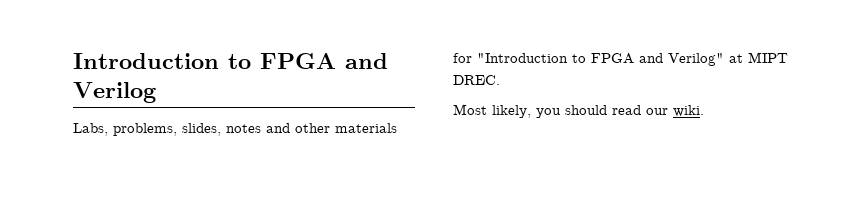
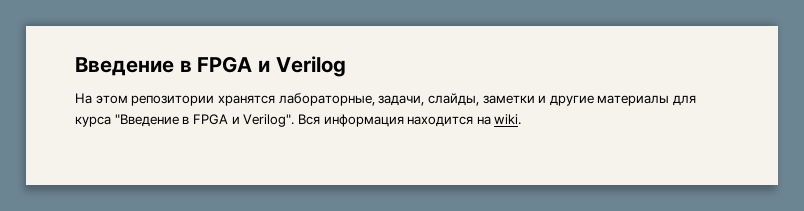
[73,53,388,69] [73,82,156,103] [73,123,397,136] [453,52,788,66] [453,75,500,85] [453,104,668,118] Introduction to FPGA and Verilog // Labs, problems, slides, notes and other materials for "Introduction to FPGA and Verilog" at MIPT DREC. // Most likely, you should read our -> [75,56,346,77] [75,93,697,106] [75,114,491,127] Введение в FPGA и Verilog // На этом репозитории хранятся лабораторные, задачи, слайды, заметки и другие материалы для курса "Введение в FPGA и Verilog". Вся информация находится на

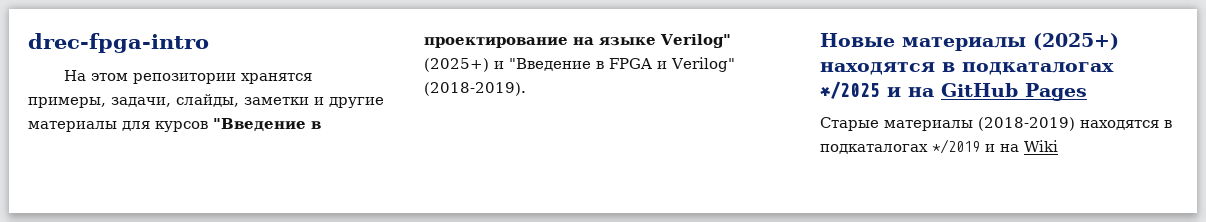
[75,56,346,77] Введение в FPGA и Verilog -> [28,33,209,53] drec-fpga-intro
[278,93,375,106] лабораторные, -> [28,97,106,108] примеры,
[75,114,522,127] курса "Введение в FPGA и Verilog". Вся информация находится на wiki. -> [155,118,321,132] [424,34,731,48] [424,57,735,72] [424,82,526,96] [820,33,1119,51] [820,62,1114,75] [820,81,1087,101] [820,117,1172,131] [820,139,1058,154] курсов "Введение в проектирование на языке Verilog" (2025+) и "Введение в FPGA и Verilog" (2018-2019). // Новые материалы (2025+) находятся в подкаталогах */2025 и на GitHub Pages // Старые материалы (2018-2019) находятся в подкаталогах */2019 и на Wiki

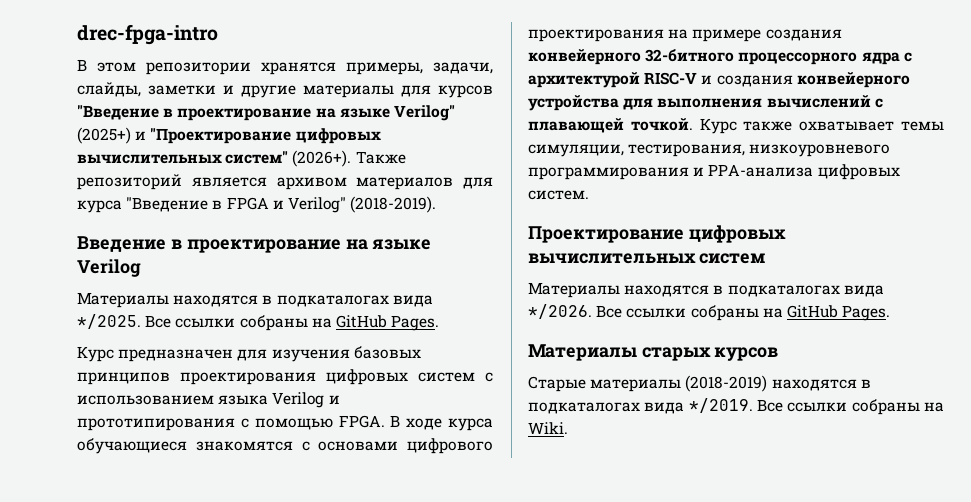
[63,70,86,81] На -> [77,59,87,71] В
(504, 65) none -> [150,128,381,144] [77,150,406,167] [77,174,493,190] [77,200,122,213] "Проектирование цифровых вычислительных систем" (2026+). Также репозиторий является архивом материалов для курса
[820,33,1119,51] [820,62,1114,75] [820,81,1087,101] Новые материалы (2025+) находятся в подкаталогах */2025 и на GitHub Pages -> [77,236,432,253] [77,259,141,277] [77,292,433,308] [77,314,440,331] [77,346,421,362] [77,369,493,385] [77,392,340,408] [77,415,493,431] [77,438,493,454] [528,29,842,42] [528,49,912,65] [528,72,910,88] [528,95,883,111] [528,118,944,134] [528,144,891,157] [528,164,900,180] [528,190,589,200] [528,225,786,243] [528,253,766,264] [528,282,884,298] [528,304,891,321] [528,344,778,361] Введение в проектирование на языке Verilog // Материалы находятся в подкаталогах вида */2025. Все ссылки собраны на GitHub Pages. // Курс предназначен для изучения базовых принципов проектирования цифровых систем с использованием языка Verilog и прототипирования с помощью FPGA. В ходе курса обучающиеся знакомятся с основами цифрового проектирования на примере создания конвейерного 32-битного процессорного ядра с архитектурой RISC-V и создания конвейерного устройства для выполнения вычислений с плавающей точкой. Курс также охватывает темы симуляции, тестирования, низкоуровневого программирования и PPA-анализа цифровых систем. // Проектирование цифровых вычислительных систем // Материалы находятся в подкаталогах вида */2026. Все ссылки собраны на GitHub Pages. // Материалы старых курсов
[932,139,1058,154] */2019 и на Wiki -> [644,398,944,415] [528,422,568,434] вида */2019. Все ссылки собраны на Wiki.

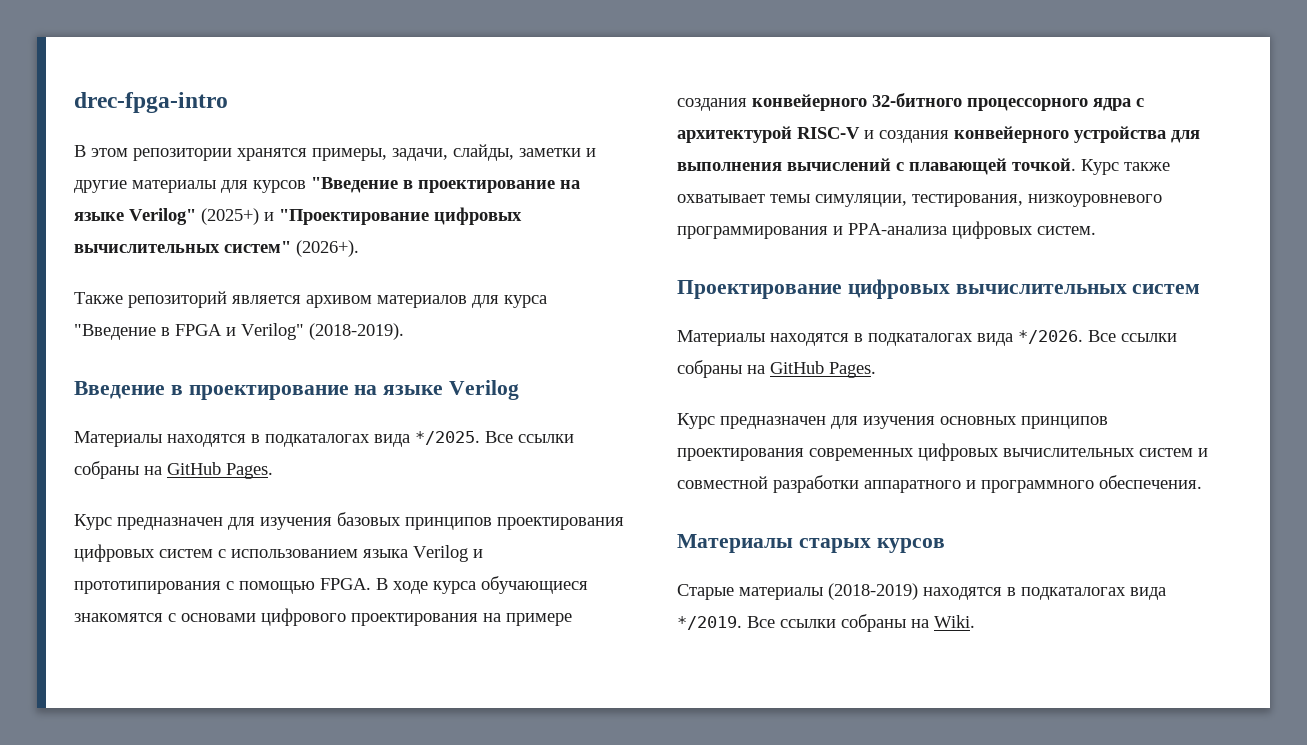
(352, 158) none -> (359, 248) //
(891, 313) none -> [677,413,1108,429] [677,443,1208,461] [677,475,1202,493] // Курс предназначен для изучения основных принципов проектирования современных цифровых вычислительных систем и совместной разработки аппаратного и программного обеспечения.

